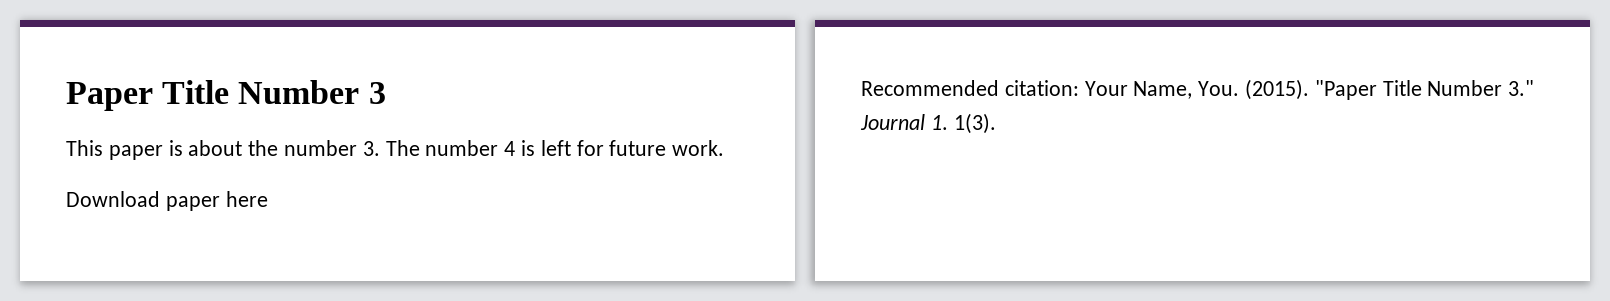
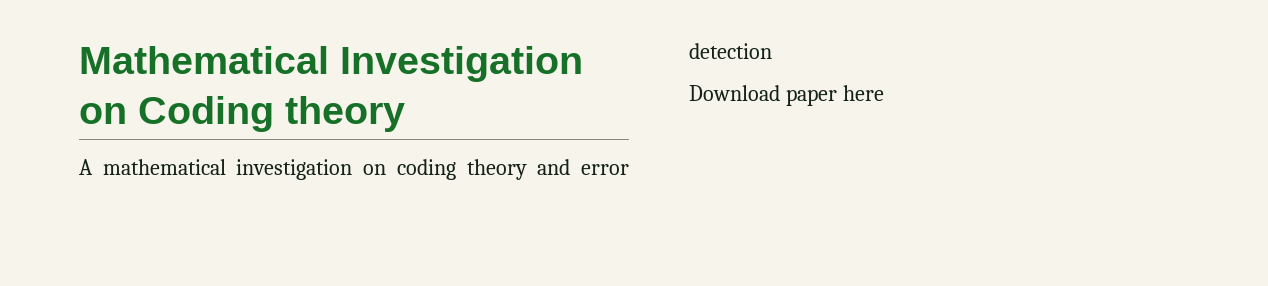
[66,80,386,111] [66,140,725,160] [66,191,268,211] [861,79,1535,100] [860,113,996,134] Paper Title Number 3 // This paper is about the number 3. The number 4 is left for future work. // Download paper here // Recommended citation: Your Name, You. (2015). "Paper Title Number 3." Journal 1. 1(3). -> [79,46,583,82] [79,96,405,132] [79,159,629,180] [689,43,772,59] [689,85,884,106] Mathematical Investigation on Coding theory // A mathematical investigation on coding theory and error detection // Download paper here

